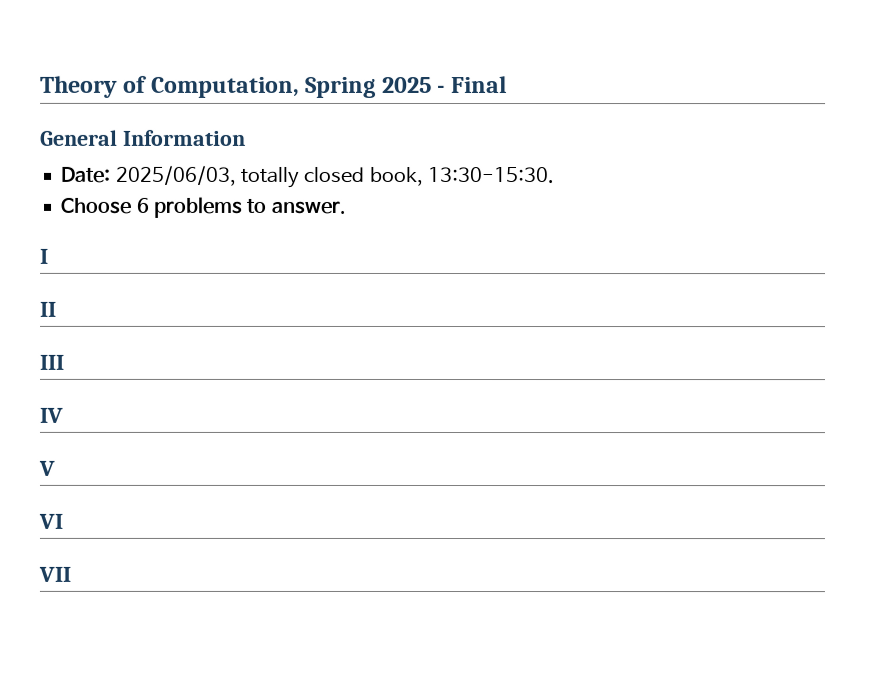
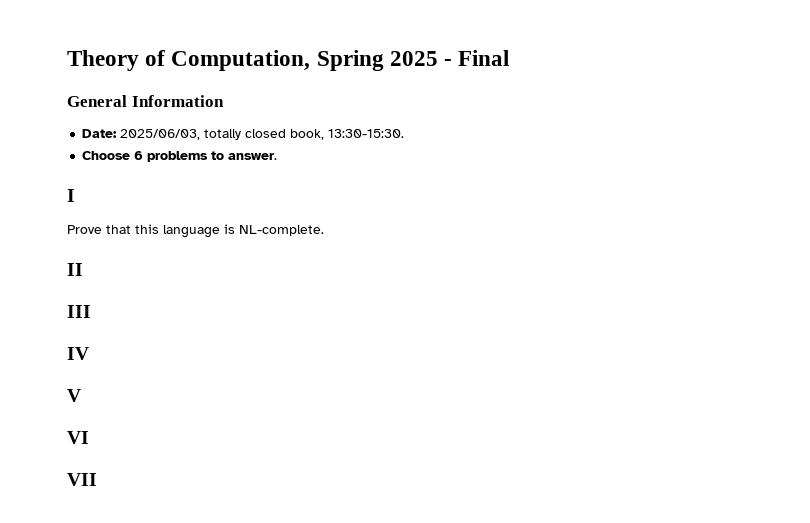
(49, 256) none -> [67,224,324,238] // Prove that this language is NL-complete.

